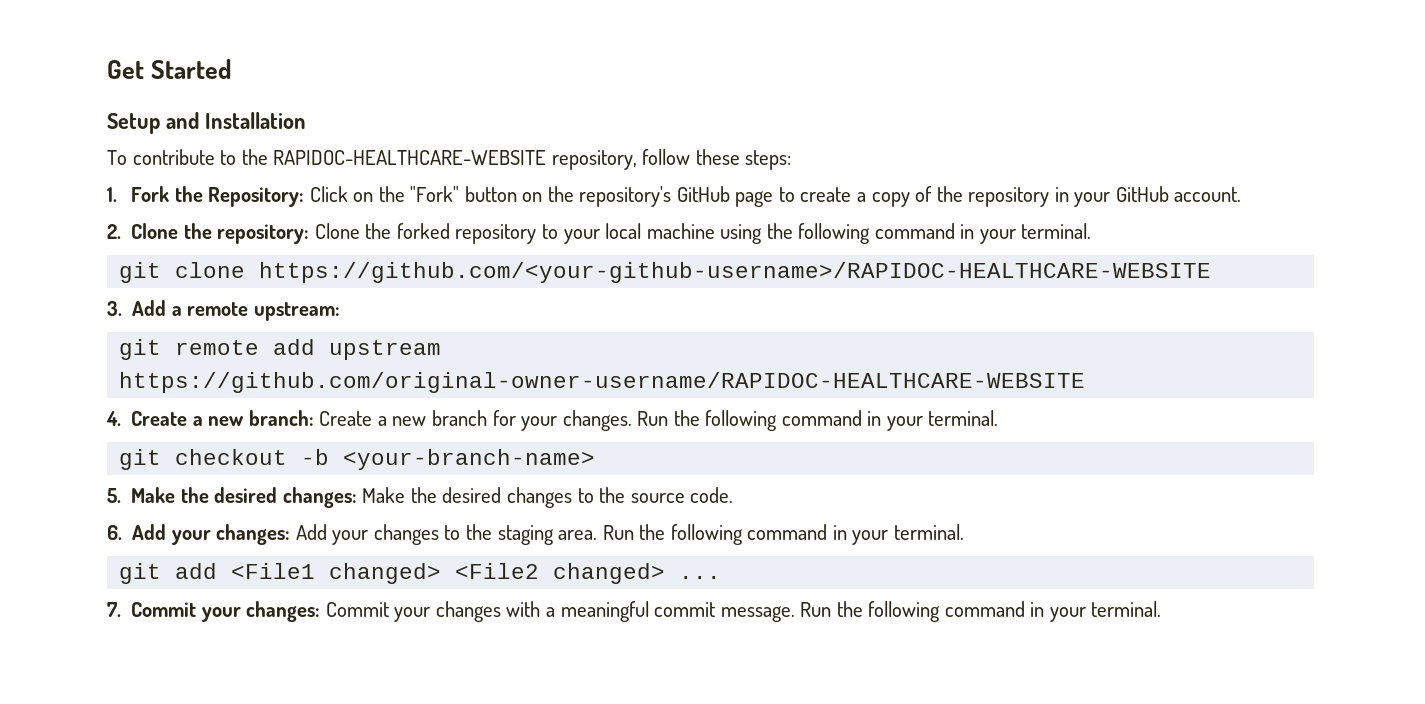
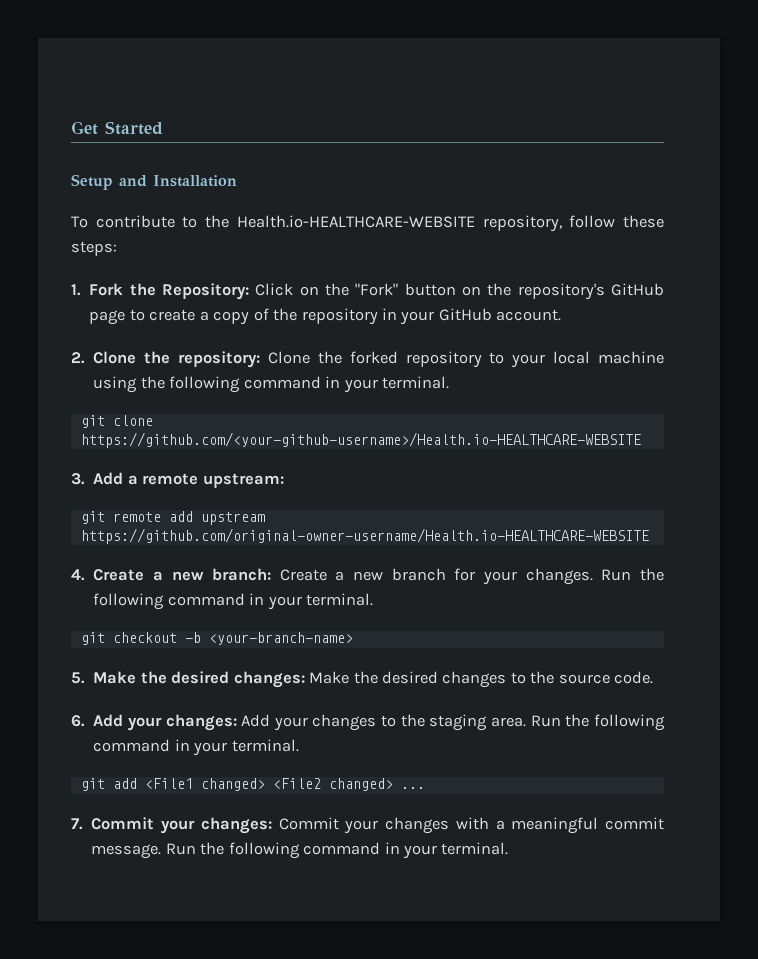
[273,150,547,165] RAPIDOC-HEALTHCARE-WEBSITE -> [236,215,475,228] Health.io-HEALTHCARE-WEBSITE
[259,262,1212,283] https://github.com/<your-github-username>/RAPIDOC-HEALTHCARE-WEBSITE -> [80,432,641,448] https://github.com/<your-github-username>/Health.io-HEALTHCARE-WEBSITE
[119,372,1086,393] https://github.com/original-owner-username/RAPIDOC-HEALTHCARE-WEBSITE -> [80,528,649,544] https://github.com/original-owner-username/Health.io-HEALTHCARE-WEBSITE

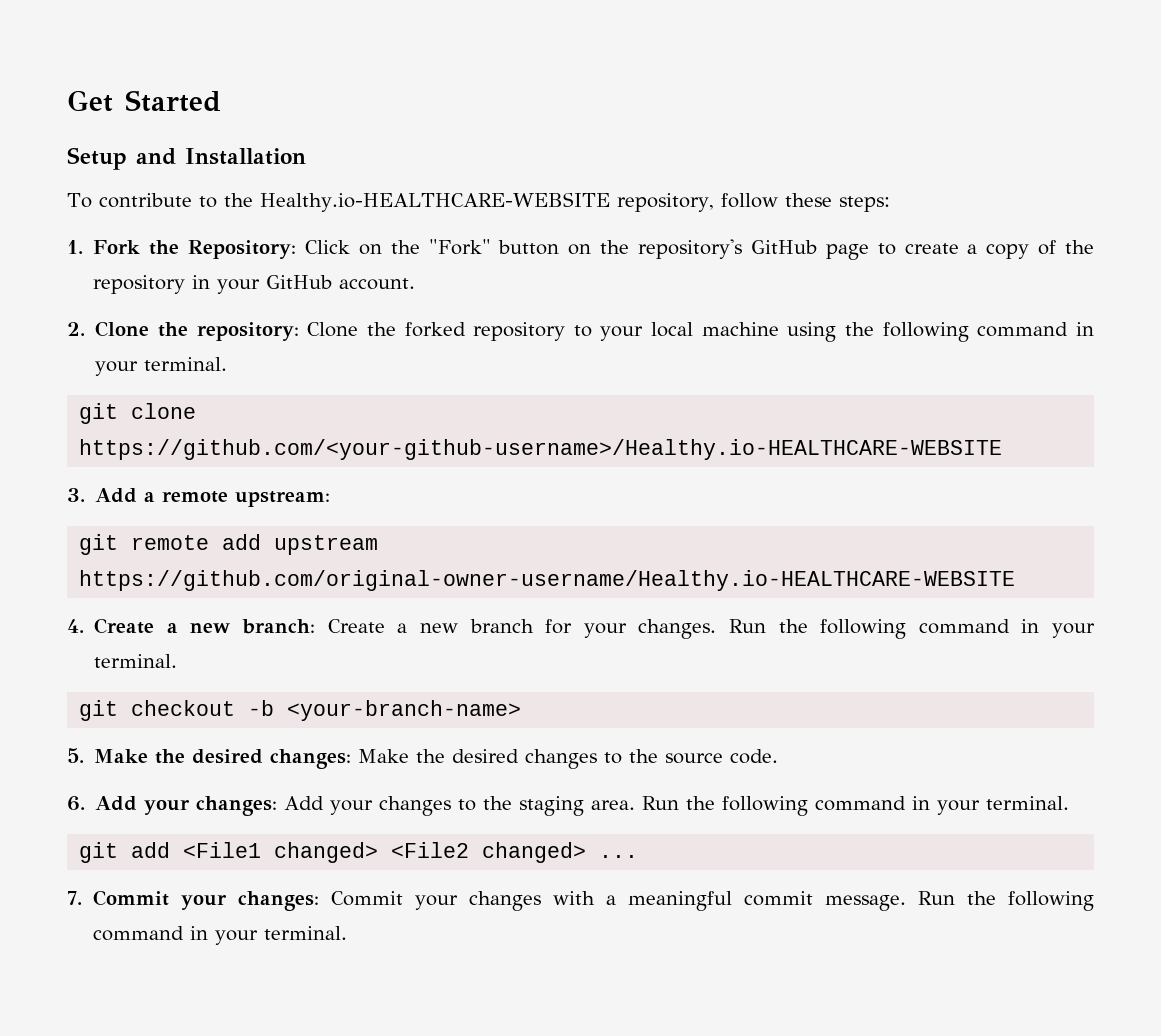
[236,215,475,228] Health.io-HEALTHCARE-WEBSITE -> [259,192,610,212] Healthy.io-HEALTHCARE-WEBSITE
[80,432,641,448] https://github.com/<your-github-username>/Health.io-HEALTHCARE-WEBSITE -> [79,439,1003,460] https://github.com/<your-github-username>/Healthy.io-HEALTHCARE-WEBSITE
[80,528,649,544] https://github.com/original-owner-username/Health.io-HEALTHCARE-WEBSITE -> [79,570,1016,591] https://github.com/original-owner-username/Healthy.io-HEALTHCARE-WEBSITE

